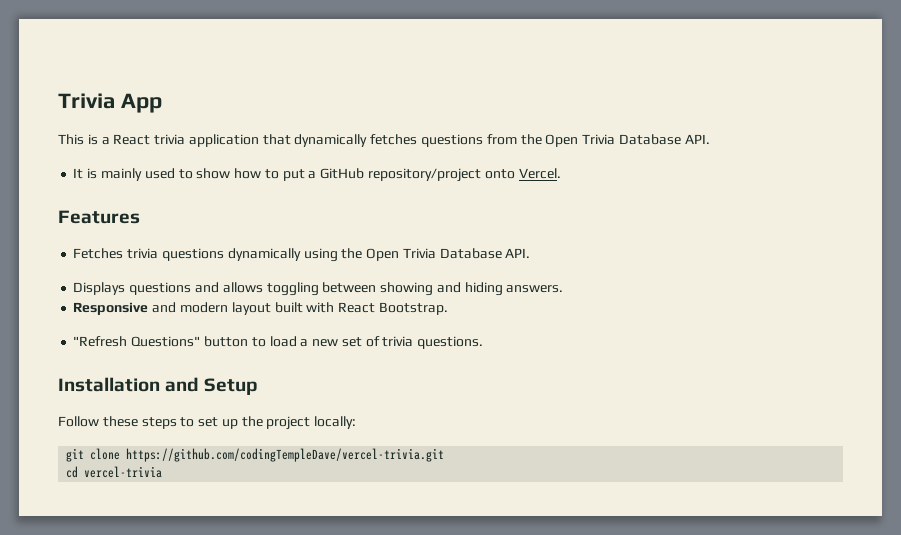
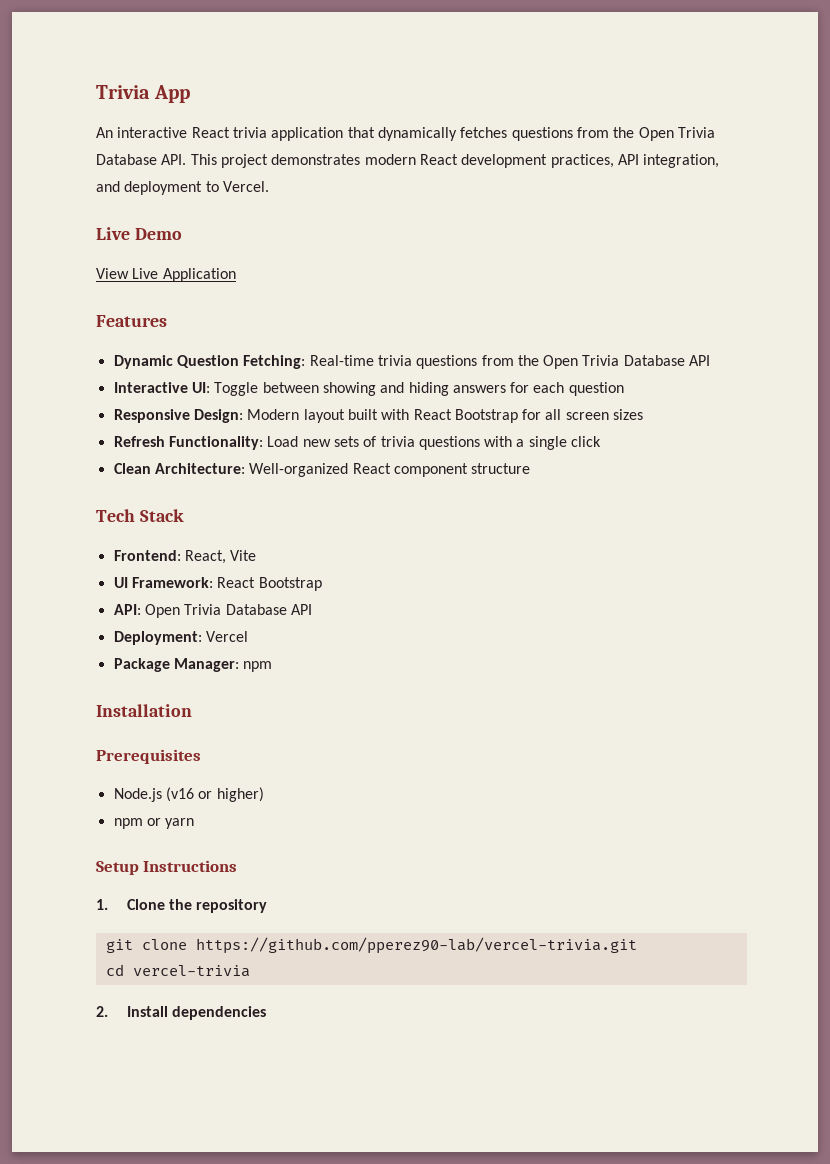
[58,134,110,145] This is a -> [96,127,188,138] An interactive
[73,168,561,182] [58,210,140,224] [73,248,531,262] [73,282,564,296] // It is mainly used to show how to put a GitHub repository/project onto Vercel. // Features // Fetches trivia questions dynamically using the Open Trivia Database API. // Displays questions and allows toggling between showing and hiding answers. -> [190,154,720,168] [96,181,269,195] [96,227,182,240] [96,268,236,282] [96,315,167,327] [113,355,711,369] [113,382,624,396] This project demonstrates modern React development practices, API integration, and deployment to Vercel. // Live Demo // View Live Application // Features // Dynamic Question Fetching: Real-time trivia questions from the Open Trivia Database API // Interactive UI: Toggle between showing and hiding answers for each question
[152,302,228,313] and modern -> [193,409,300,423] Design: Modern
[378,302,448,315] [73,336,484,349] [58,377,259,395] [58,416,357,430] Bootstrap. // "Refresh Questions" button to load a new set of trivia questions. // Installation and Setup // Follow these steps to set up the project locally: -> [454,409,644,423] [113,436,602,450] [113,463,531,477] [96,509,184,522] [113,550,257,564] [113,577,322,591] [113,604,312,618] [113,631,248,645] [113,658,273,672] [96,704,192,717] [96,749,201,764] [113,787,264,802] [113,818,195,829] [96,860,238,875] [96,899,268,913] Bootstrap for all screen sizes // Refresh Functionality: Load new sets of trivia questions with a single click // Clean Architecture: Well-organized React component structure // Tech Stack // Frontend: React, Vite // UI Framework: React Bootstrap // API: Open Trivia Database API // Deployment: Vercel // Package Manager: npm // Installation // Prerequisites // Node.js (v16 or higher) // npm or yarn // Setup Instructions // 1. Clone the repository
[126,448,445,462] https://github.com/codingTempleDave/vercel-trivia.git -> [195,937,637,954] https://github.com/pperez90-lab/vercel-trivia.git
(163, 472) none -> [96,1006,266,1020] // 2. Install dependencies

